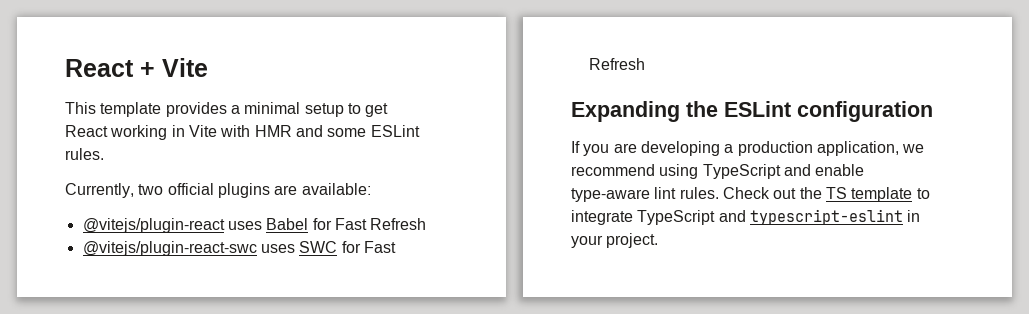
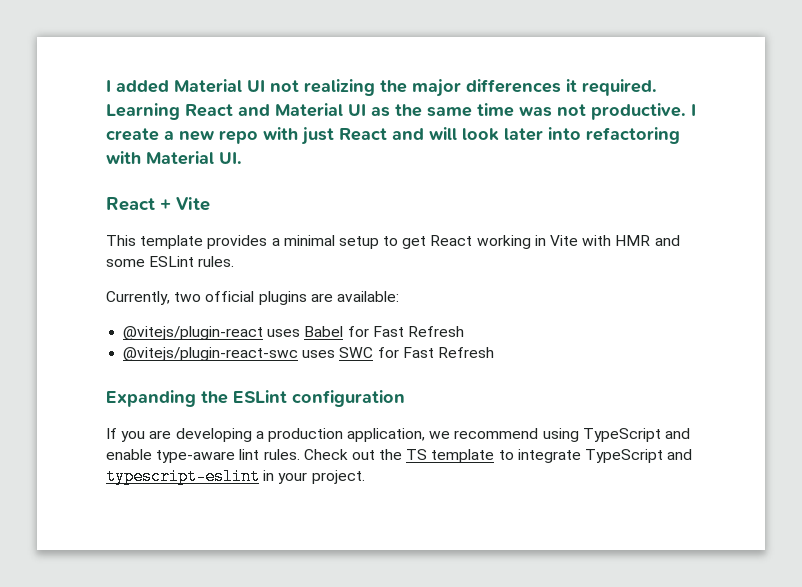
(65, 68) none -> [106,79,657,97] [106,103,696,120] [106,127,680,145] [106,151,242,165] I added Material UI not realizing the major differences it required. Learning React and Material UI as the same time was not productive. I create a new repo with just React and will look later into refactoring with Material UI. //

